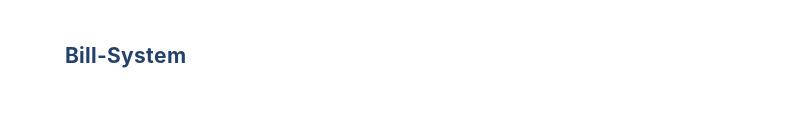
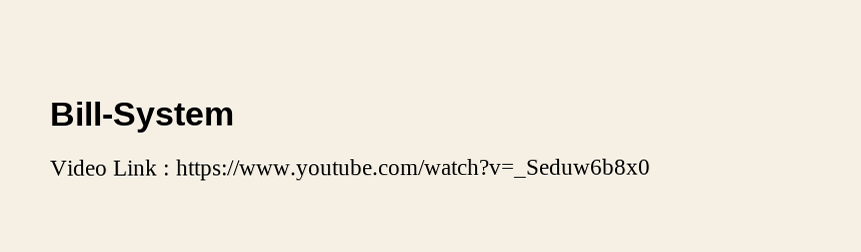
(186, 57) none -> [50,158,651,181] // Video Link : https://www.youtube.com/watch?v=_Seduw6b8x0

